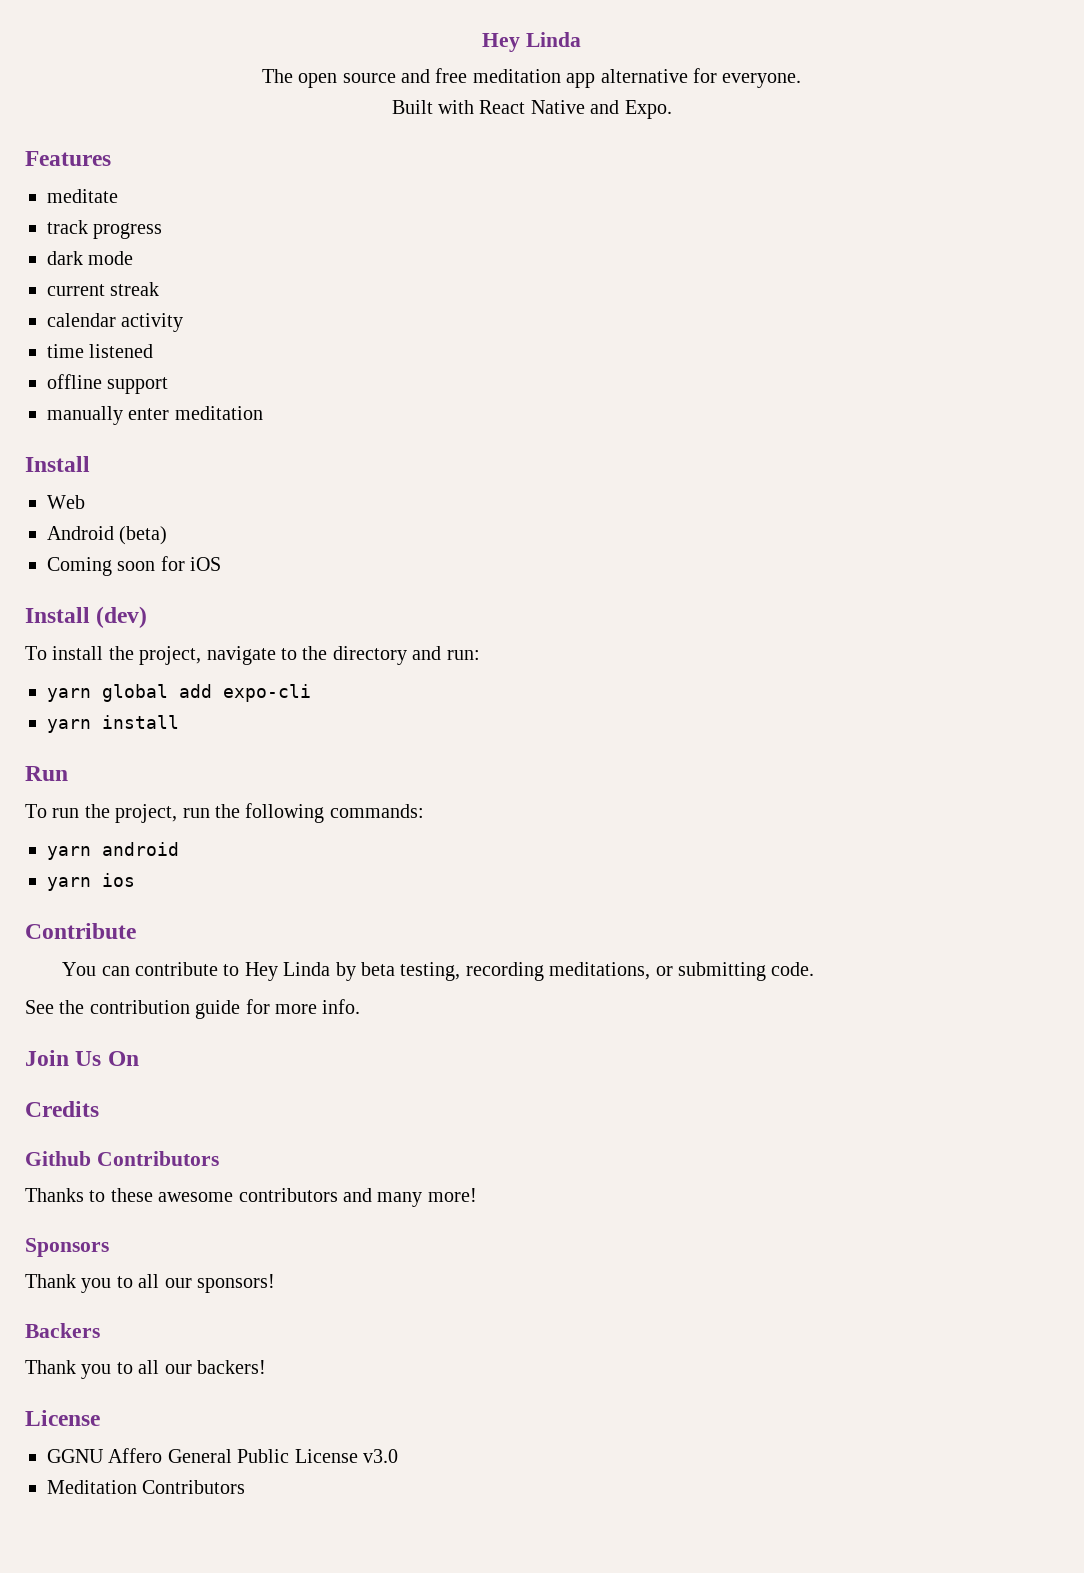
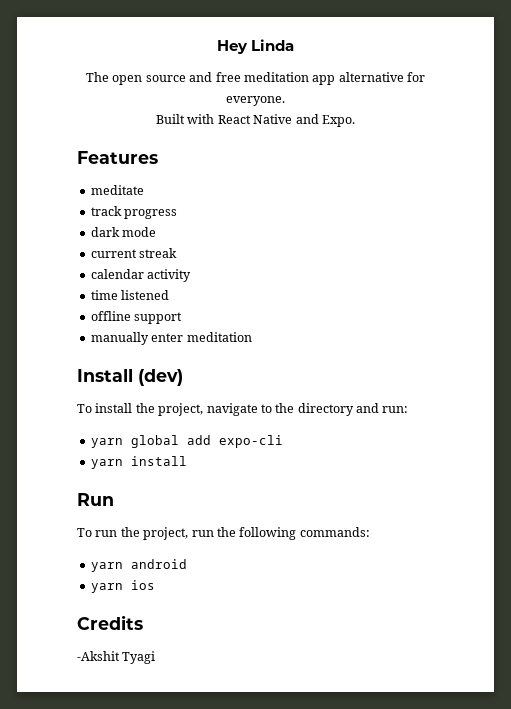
[47,495,85,509] [47,526,168,545] [47,556,222,576] [25,607,90,623] // Web // Android (beta) // Coming soon for iOS // Install -> (133, 375) none
[25,923,136,939] [62,962,815,981] [25,999,361,1019] [25,1050,139,1066] [25,1101,99,1117] [25,1151,219,1166] [25,1188,477,1207] [25,1238,109,1257] [25,1274,275,1293] [25,1323,100,1338] [25,1360,266,1379] [25,1410,100,1426] [47,1448,398,1463] [47,1480,246,1494] Contribute // You can contribute to Hey Linda by beta testing, recording meditations, or submitting code. // See the contribution guide for more info. // Join Us On // Credits // Github Contributors // Thanks to these awesome contributors and many more! // Sponsors // Thank you to all our sponsors! // Backers // Thank you to all our backers! // License // GGNU Affero General Public License v3.0 // Meditation Contributors -> [77,615,143,630] [77,651,156,664] Credits // -Akshit Tyagi

